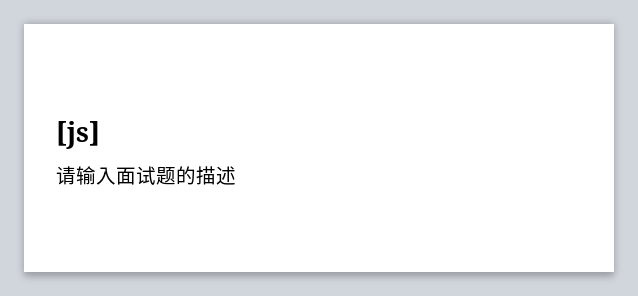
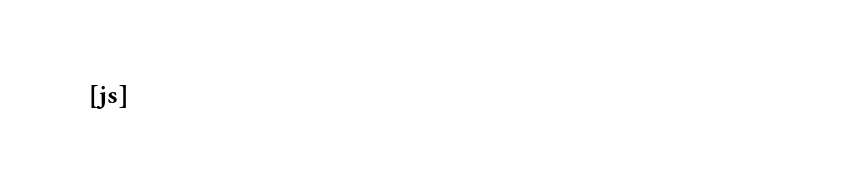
[56,166,236,185] // 请输入面试题的描述 -> (128, 97) none

